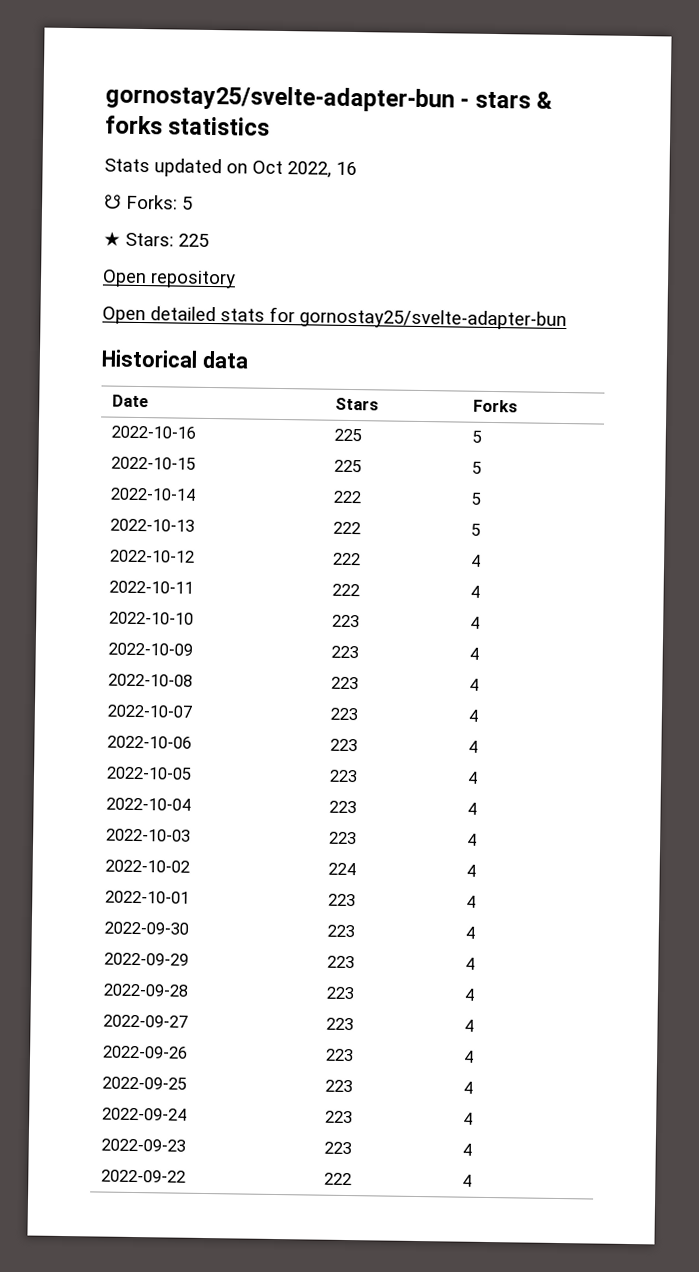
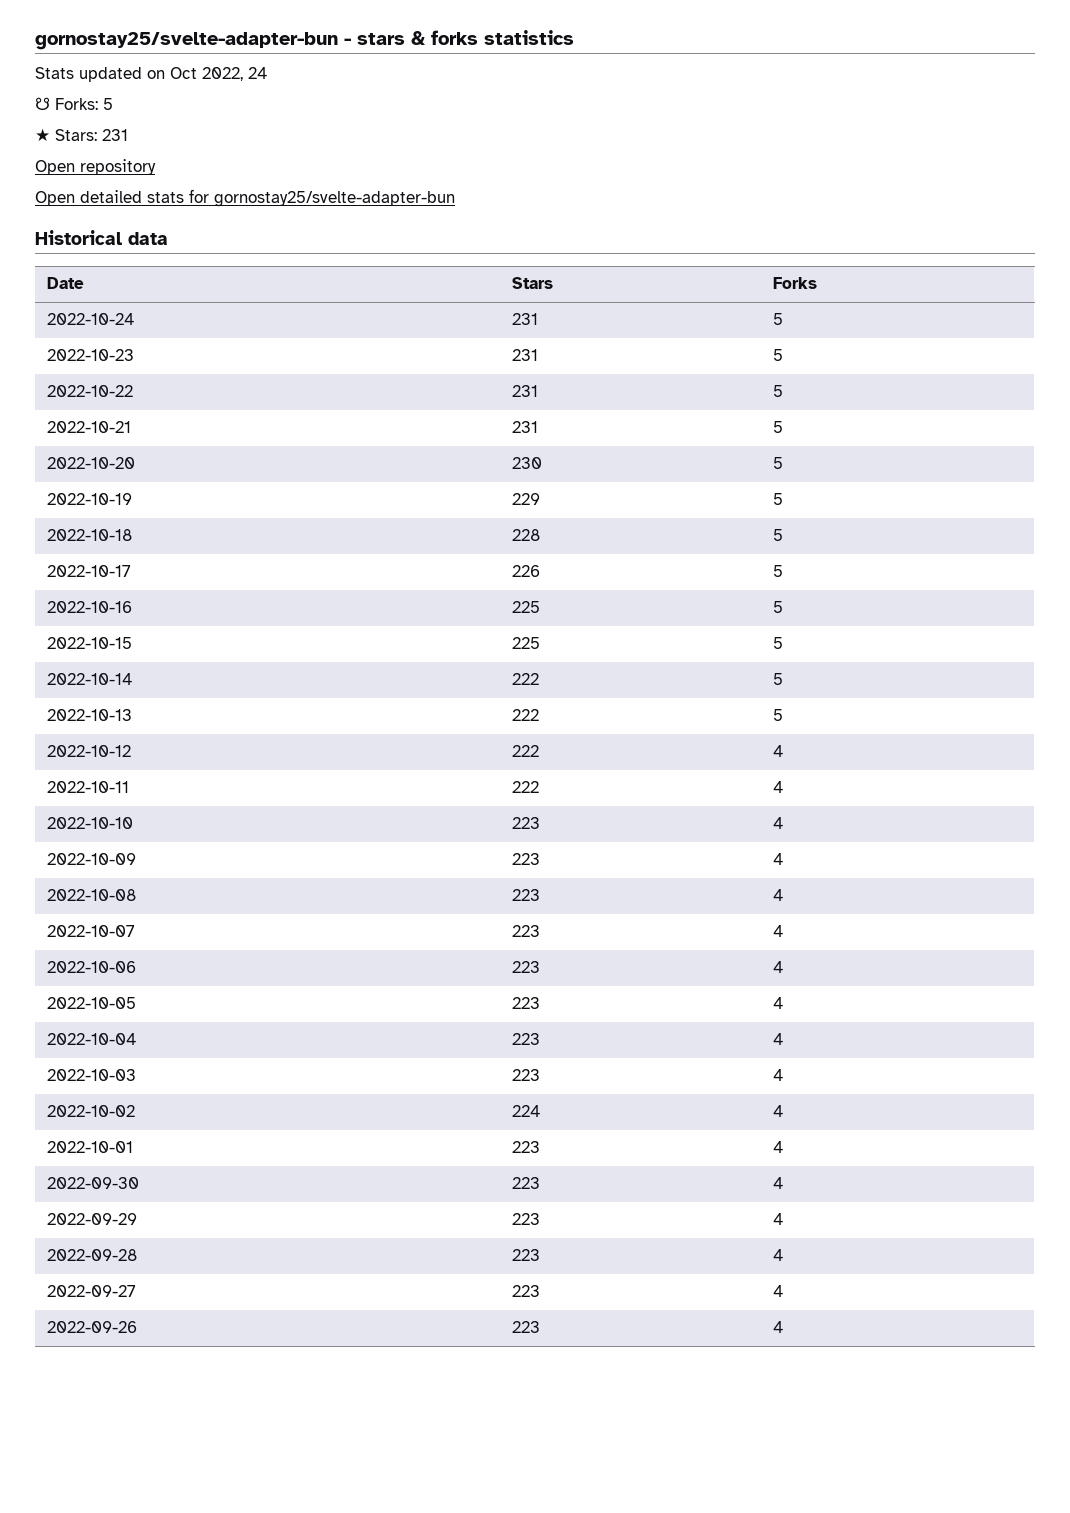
[336,161,357,176] 16 -> [248,67,267,79] 24
[178,233,209,247] 225 -> [102,129,128,141] 231
(519, 406) none -> [46,313,134,325] [511,313,538,325] [772,313,783,325] [46,349,134,361] [511,349,538,361] [772,349,783,361] [46,385,133,397] [511,385,538,397] [772,385,783,397] [46,421,131,433] [511,421,538,433] [772,421,783,433] [46,457,135,469] [511,457,542,469] [772,457,783,469] [46,493,132,505] [511,493,540,505] [772,493,783,505] [46,529,132,541] [511,529,540,541] [772,529,783,541] [46,565,131,577] [511,565,540,577] [772,565,783,577] // 2022-10-24 | 231 | 5 // 2022-10-23 | 231 | 5 // 2022-10-22 | 231 | 5 // 2022-10-21 | 231 | 5 // 2022-10-20 | 230 | 5 // 2022-10-19 | 229 | 5 // 2022-10-18 | 228 | 5 // 2022-10-17 | 226 | 5
[102,1076,188,1090] [325,1079,354,1093] [463,1081,474,1094] [102,1107,188,1121] [325,1110,354,1124] [463,1112,474,1125] [101,1138,187,1152] [324,1141,353,1155] [462,1143,473,1156] [101,1169,187,1183] [324,1172,353,1186] [462,1174,473,1187] // 2022-09-25 | 223 | 4 // 2022-09-24 | 223 | 4 // 2022-09-23 | 223 | 4 // 2022-09-22 | 222 | 4 -> (783, 1327) none

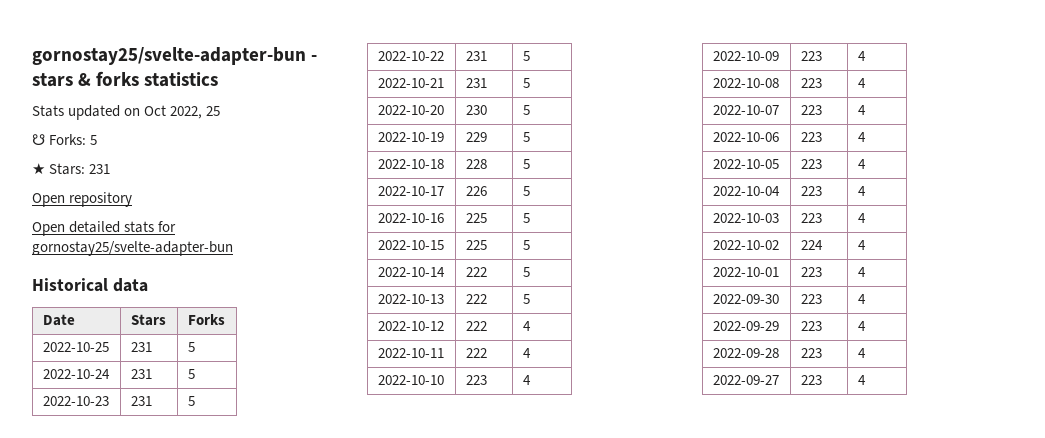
[248,67,267,79] 24 -> [206,106,221,116] 25
(817, 283) none -> [42,342,109,352] [130,342,152,352] [187,342,195,352] // 2022-10-25 | 231 | 5
[46,1321,137,1333] [511,1321,540,1333] [772,1321,783,1333] // 2022-09-26 | 223 | 4 -> (866, 380) none

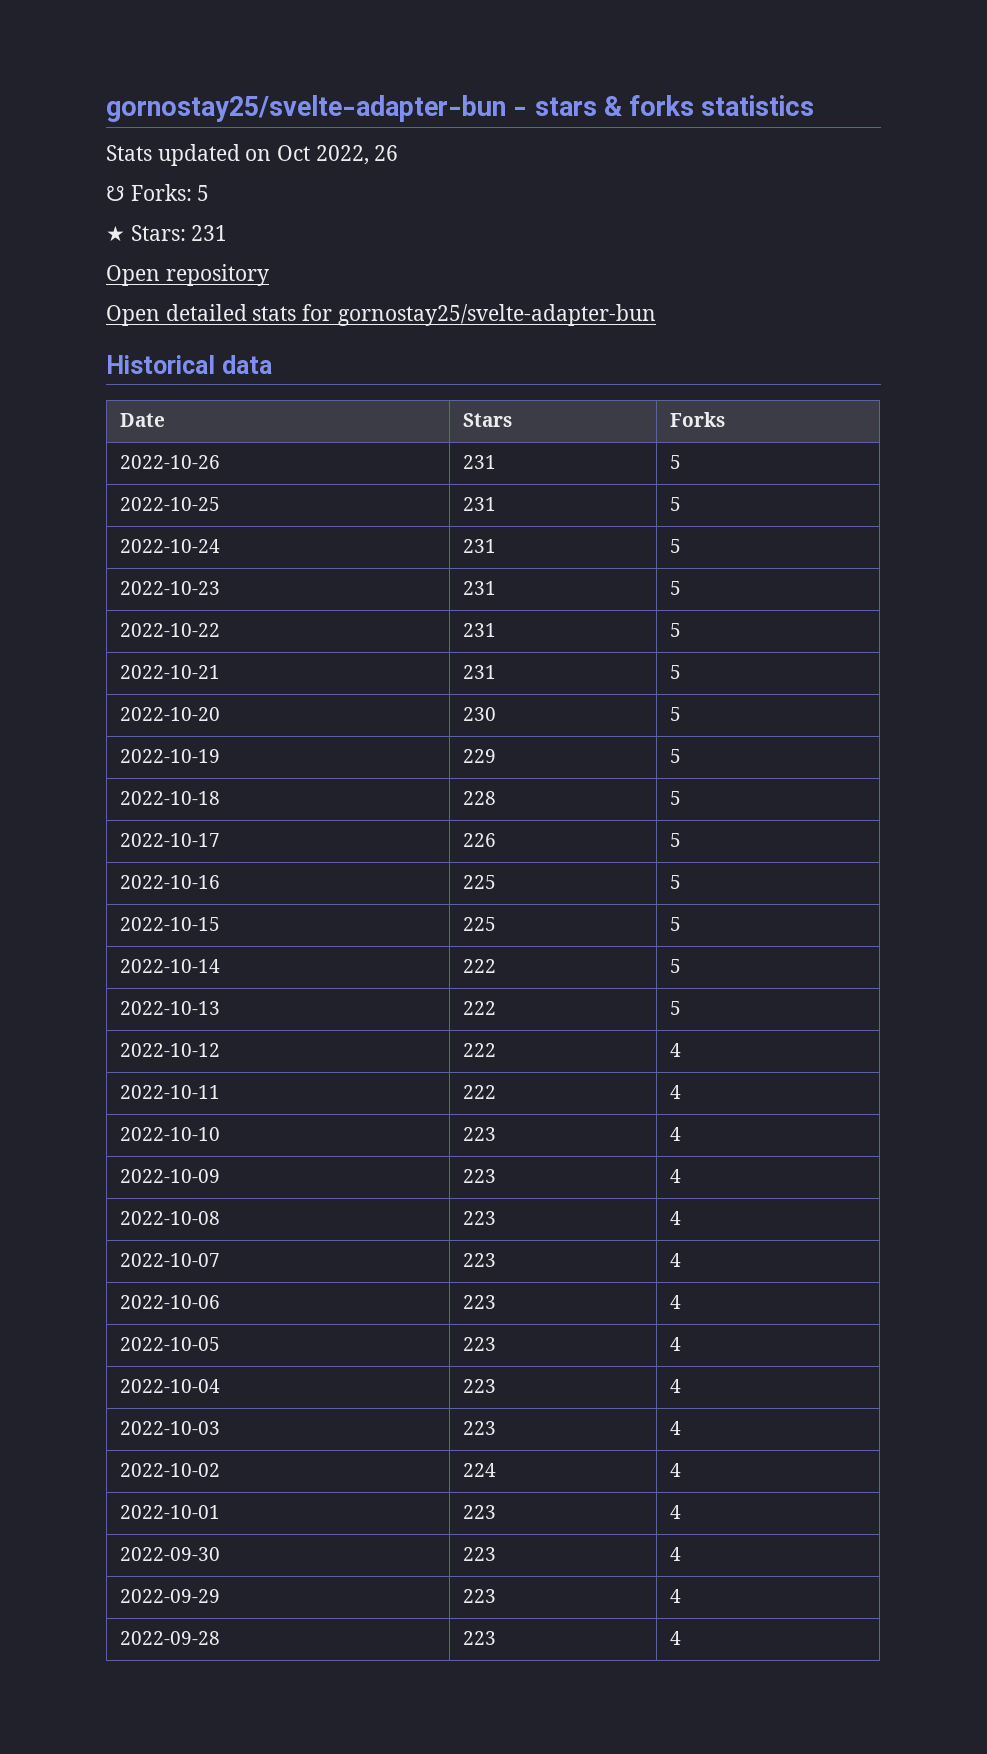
[206,106,221,116] 25 -> [374,145,399,161] 26
(225, 319) none -> [119,455,220,469] [462,455,496,469] [669,455,681,469] // 2022-10-26 | 231 | 5
[712,375,779,385] [800,375,822,385] [857,375,866,385] // 2022-09-27 | 223 | 4 -> (681, 1638) none

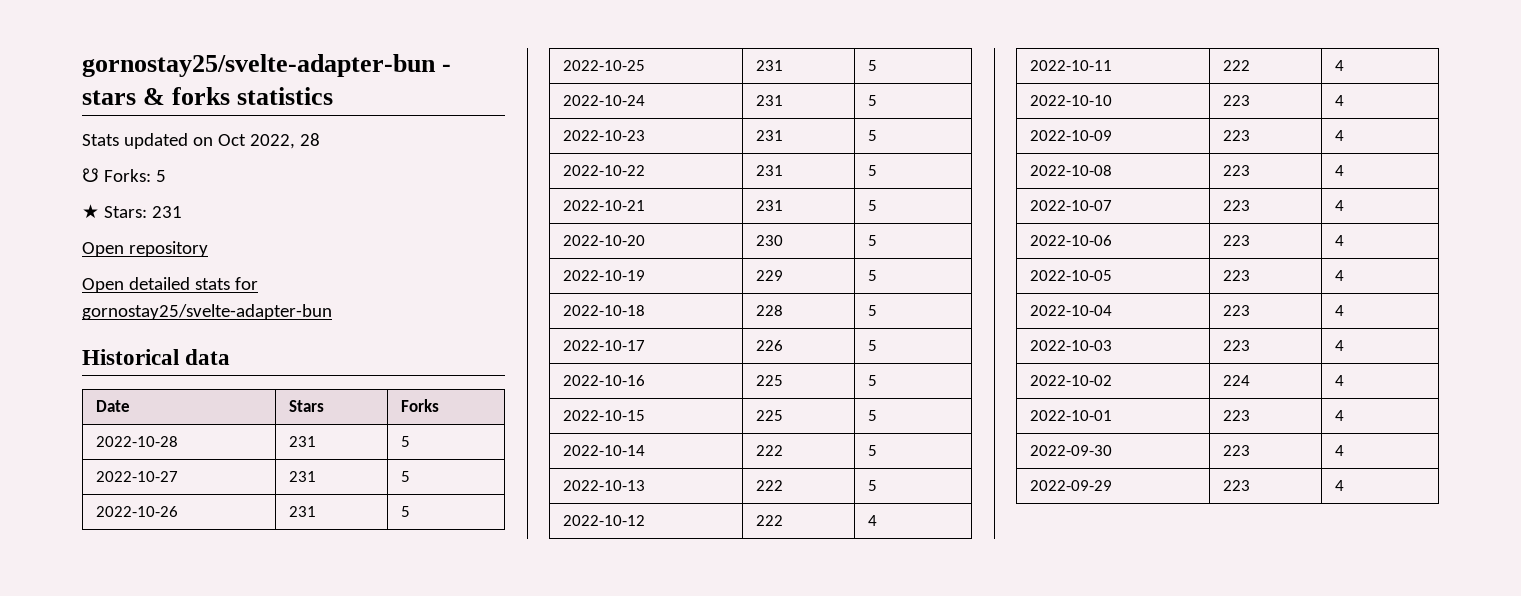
[374,145,399,161] 26 -> [299,133,320,146] 28
(725, 419) none -> [96,436,179,447] [289,436,317,447] [401,436,411,447] [96,471,179,482] [289,471,317,482] [401,471,411,482] // 2022-10-28 | 231 | 5 // 2022-10-27 | 231 | 5
[119,1631,220,1645] [462,1631,496,1645] [669,1631,681,1645] // 2022-09-28 | 223 | 4 -> (1345, 485) none

